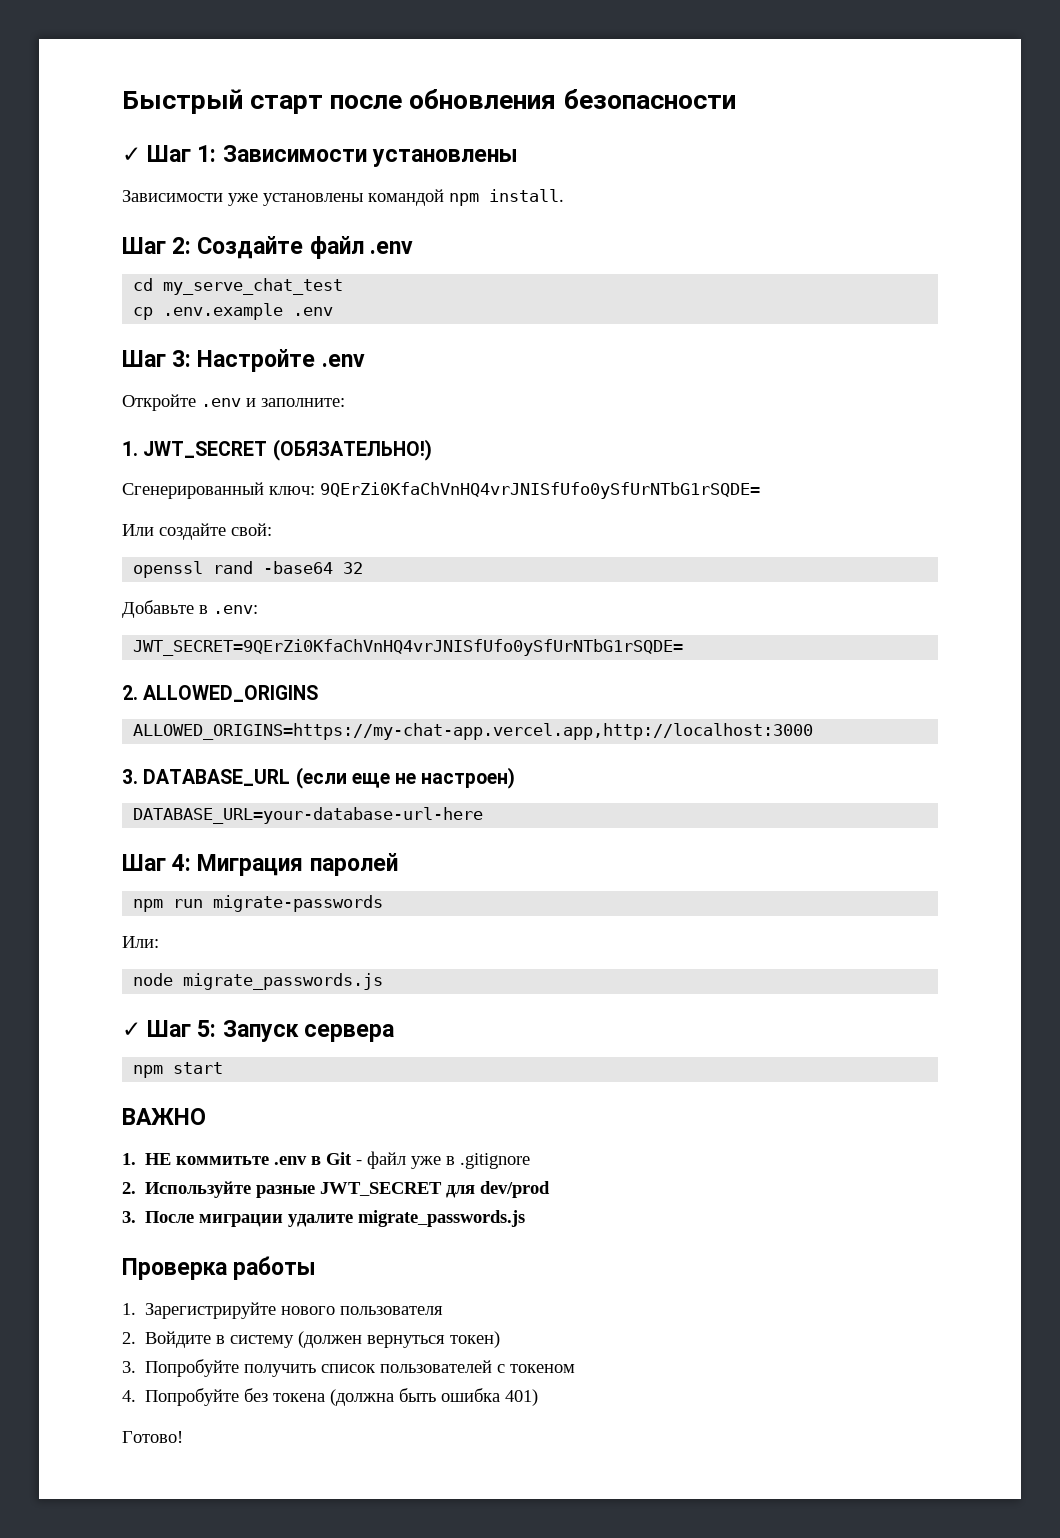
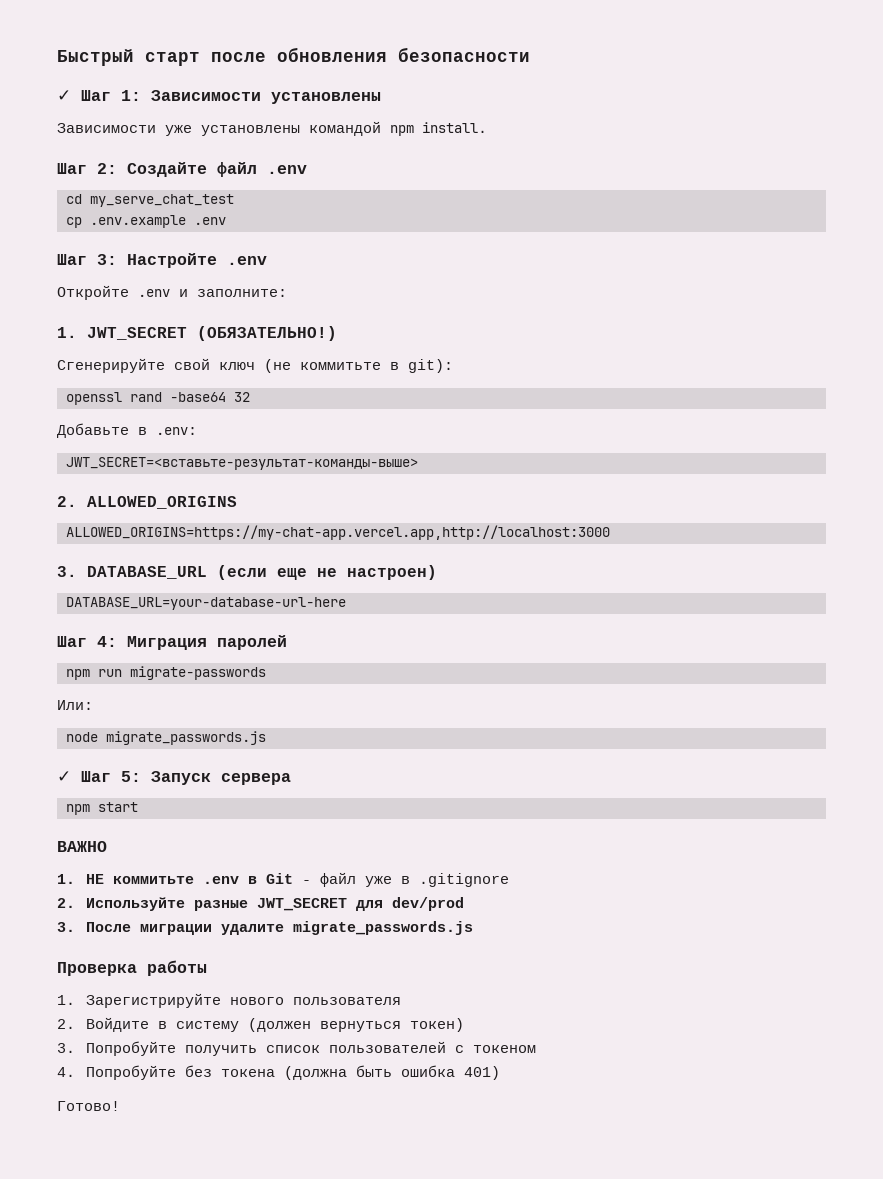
[122,482,760,499] [122,523,272,540] Сгенерированный ключ: 9QErZi0KfaChVnHQ4vrJNISfUfo0ySfUrNTbG1rSQDE= // Или создайте свой: -> [57,358,453,373] Сгенерируйте свой ключ (не коммитьте в git):
[133,639,684,656] JWT_SECRET=9QErZi0KfaChVnHQ4vrJNISfUfo0ySfUrNTbG1rSQDE= -> [66,457,418,470] JWT_SECRET=<вставьте-результат-команды-выше>

